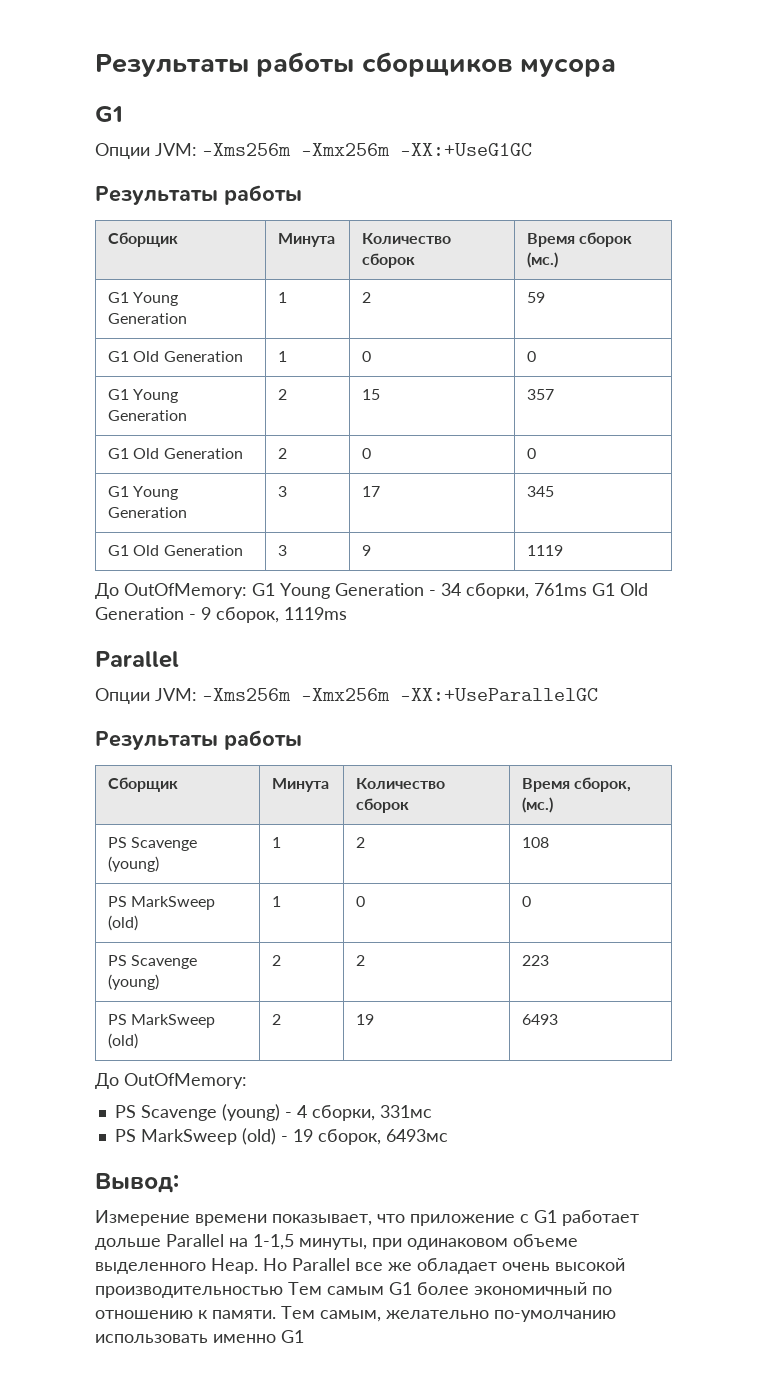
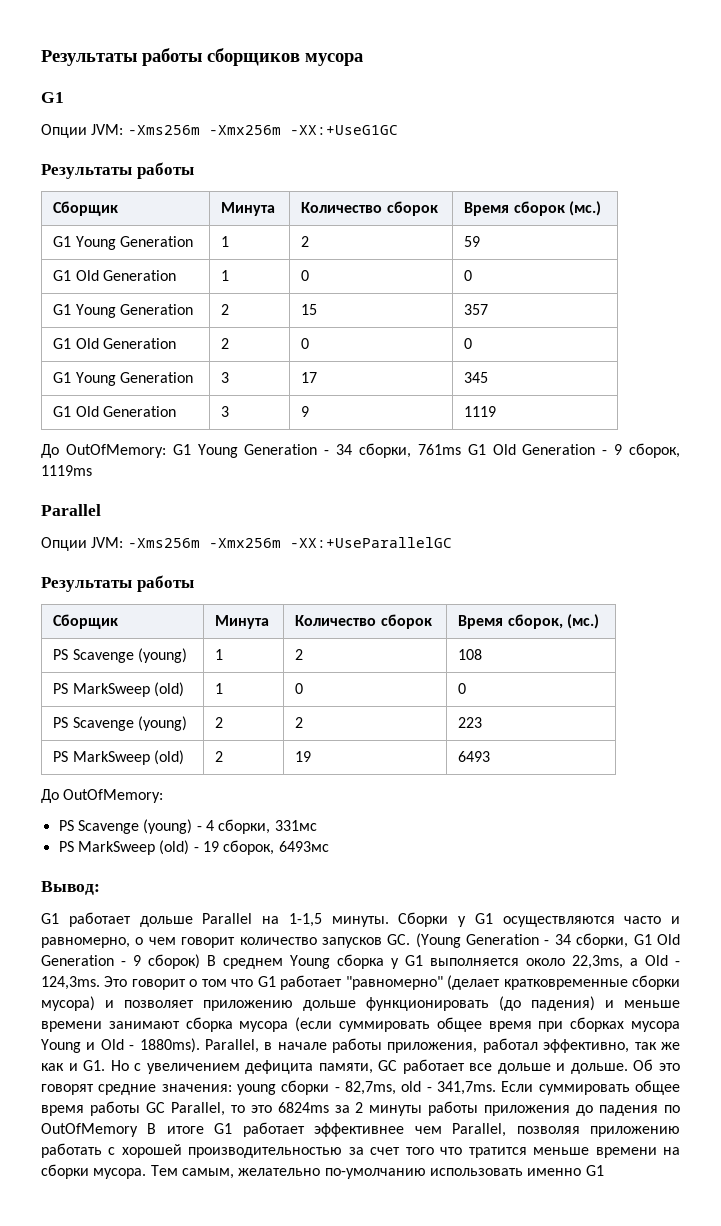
[95,1210,529,1226] Измерение времени показывает, что приложение с -> (100, 888) none
[299,1234,578,1250] [95,1258,625,1274] [95,1282,612,1298] [95,1310,276,1319] минуты, при одинаковом объеме выделенного Heap. Но Parallel все же обладает очень высокой производительностью Тем самым G1 более экономичный по отношению к памяти. -> [331,912,680,927] [41,933,680,948] [41,954,680,969] [41,975,680,990] [41,996,680,1011] [41,1017,680,1032] [41,1038,680,1053] [41,1059,681,1074] [41,1080,680,1095] [41,1101,681,1116] [41,1122,681,1137] [41,1143,680,1158] [41,1164,147,1179] минуты. Сборки у G1 осуществляются часто и равномерно, о чем говорит количество запусков GC. (Young Generation - 34 сборки, G1 Old Generation - 9 сборок) В среднем Young сборка у G1 выполняется около 22,3ms, а Old - 124,3ms. Это говорит о том что G1 работает "равномерно" (делает кратковременные сборки мусора) и позволяет приложению дольше функционировать (до падения) и меньше времени занимают сборка мусора (если суммировать общее время при сборках мусора Young и Old - 1880ms). Parallel, в начале работы приложения, работал эффективно, так же как и G1. Но с увеличением дефицита памяти, GC работает все дольше и дольше. Об это говорят средние значения: young сборки - 82,7ms, old - 341,7ms. Если суммировать общее время работы GC Parallel, то это 6824ms за 2 минуты работы приложения до падения по OutOfMemory В итоге G1 работает эффективнее чем Parallel, позволяя приложению работать с хорошей производительностью за счет того что тратится меньше времени на сборки мусора.

